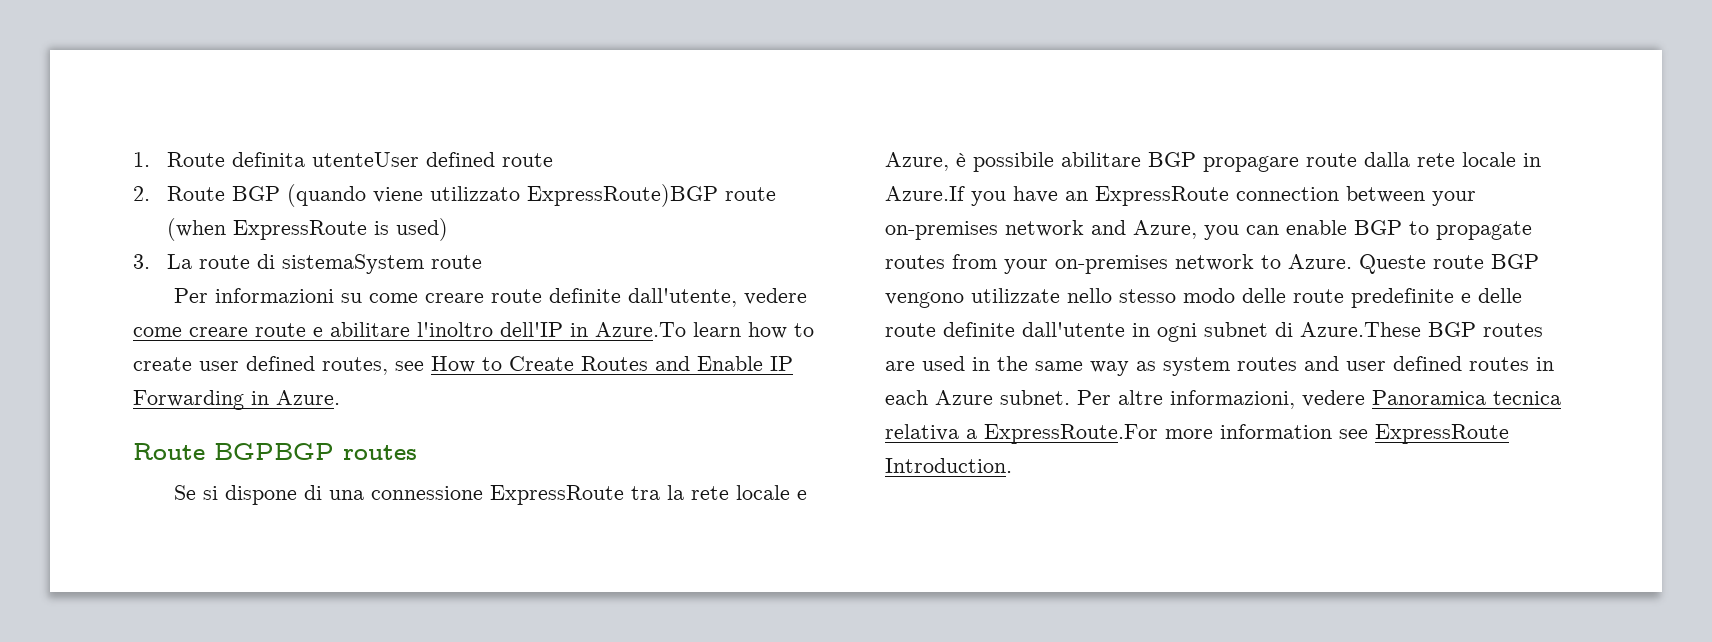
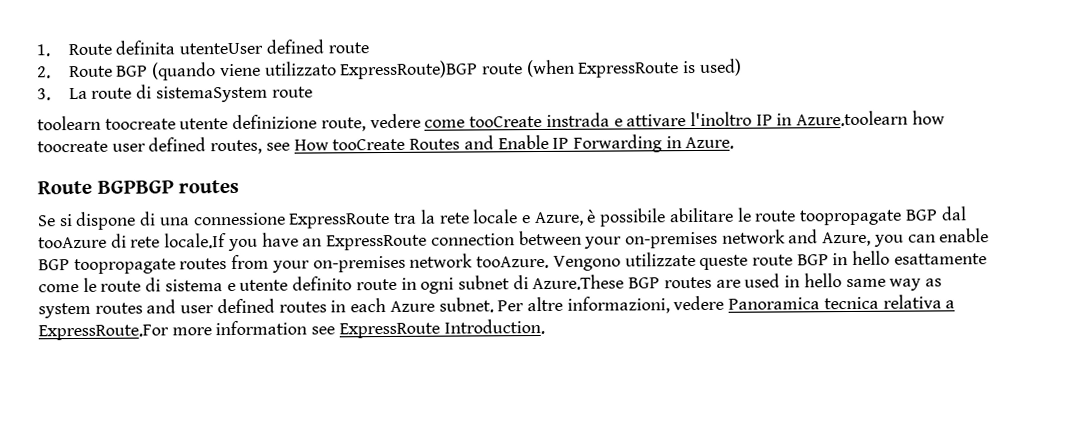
[173,288,807,307] [133,322,814,339] [133,357,192,371] Per informazioni su come creare route definite dall'utente, vedere come creare route e abilitare l'inoltro dell'IP in Azure.To learn how to create -> [37,110,945,132] [37,140,108,153] toolearn toocreate utente definizione route, vedere come tooCreate instrada e attivare l'inoltro IP in Azure.toolearn how toocreate
[482,356,574,371] to Create -> [332,138,406,151] tooCreate
[1148,152,1541,172] [885,186,965,201] BGP propagare route dalla rete locale in Azure.If -> [736,206,967,226] [38,233,228,249] le route toopropagate BGP dal tooAzure di rete locale.If
[1409,221,1532,240] to propagate -> [73,258,176,275] toopropagate
[1261,254,1539,274] [885,288,1522,308] [885,322,1125,337] to Azure. Queste route BGP vengono utilizzate nello stesso modo delle route predefinite e delle route definite dall'utente -> [476,250,987,271] [38,276,397,293] tooAzure. Vengono utilizzate queste route BGP in hello esattamente come le route di sistema e utente definito route
[997,356,1028,371] the -> [803,273,842,288] hello

